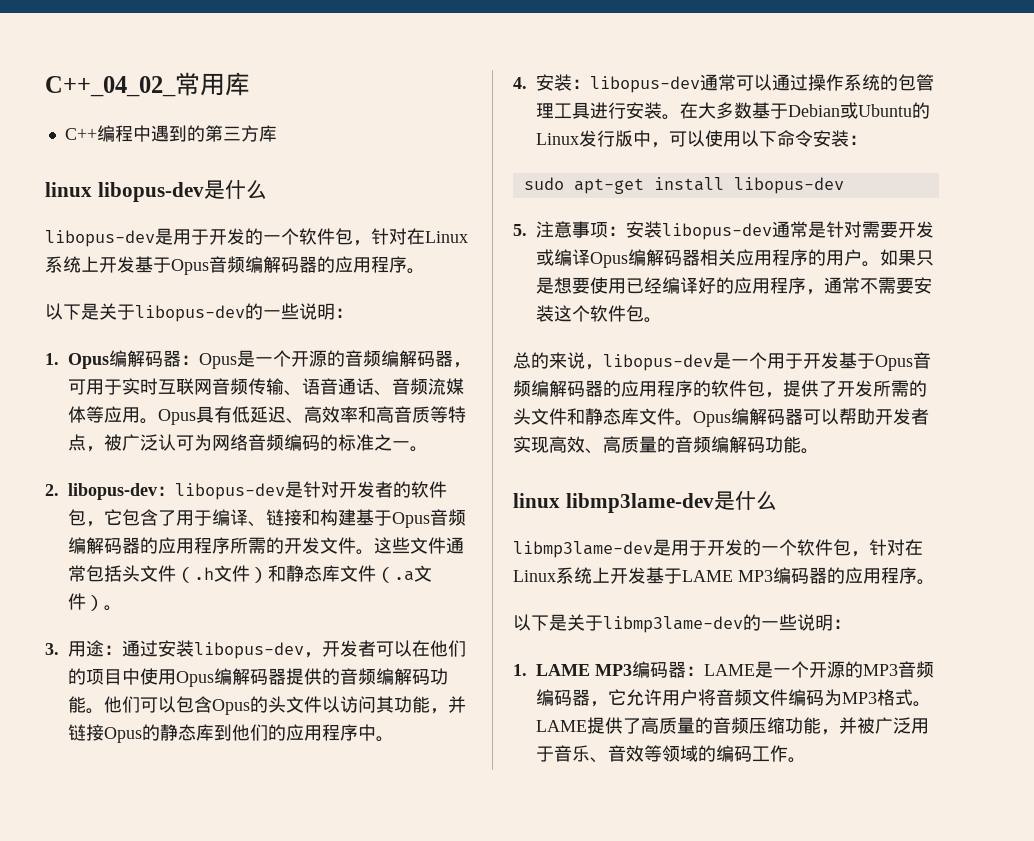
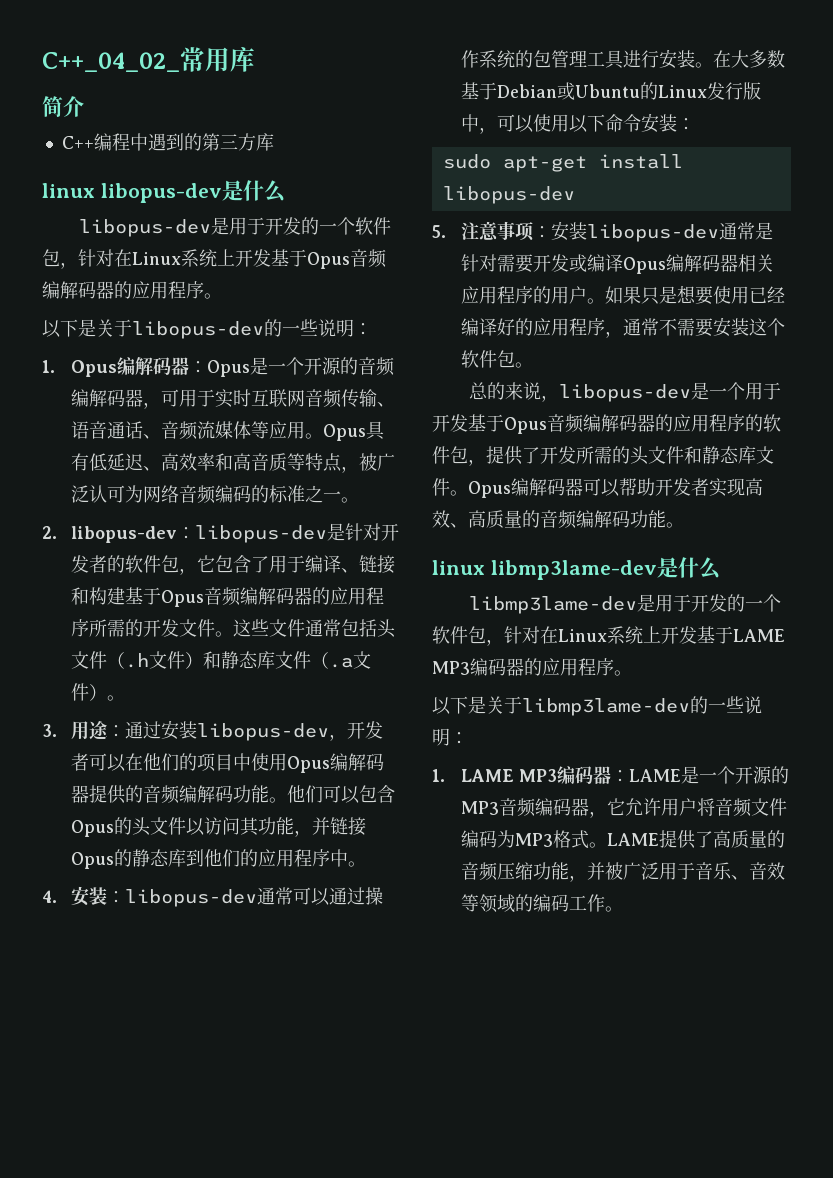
(250, 84) none -> [42,96,84,117] // 简介

